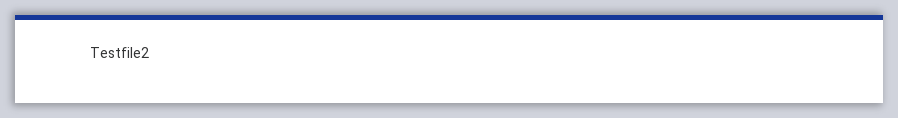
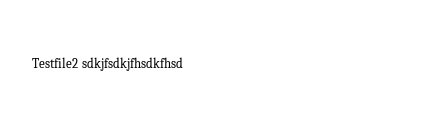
(149, 52) none -> [81,57,183,71] sdkjfsdkjfhsdkfhsd

